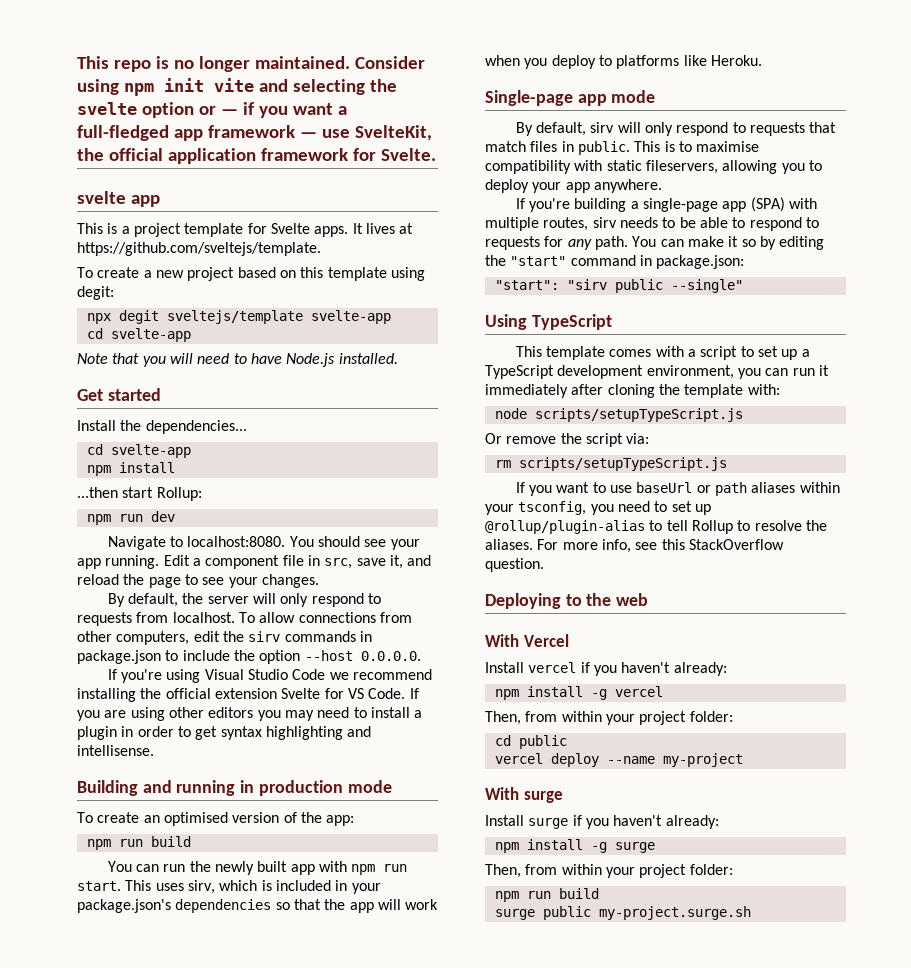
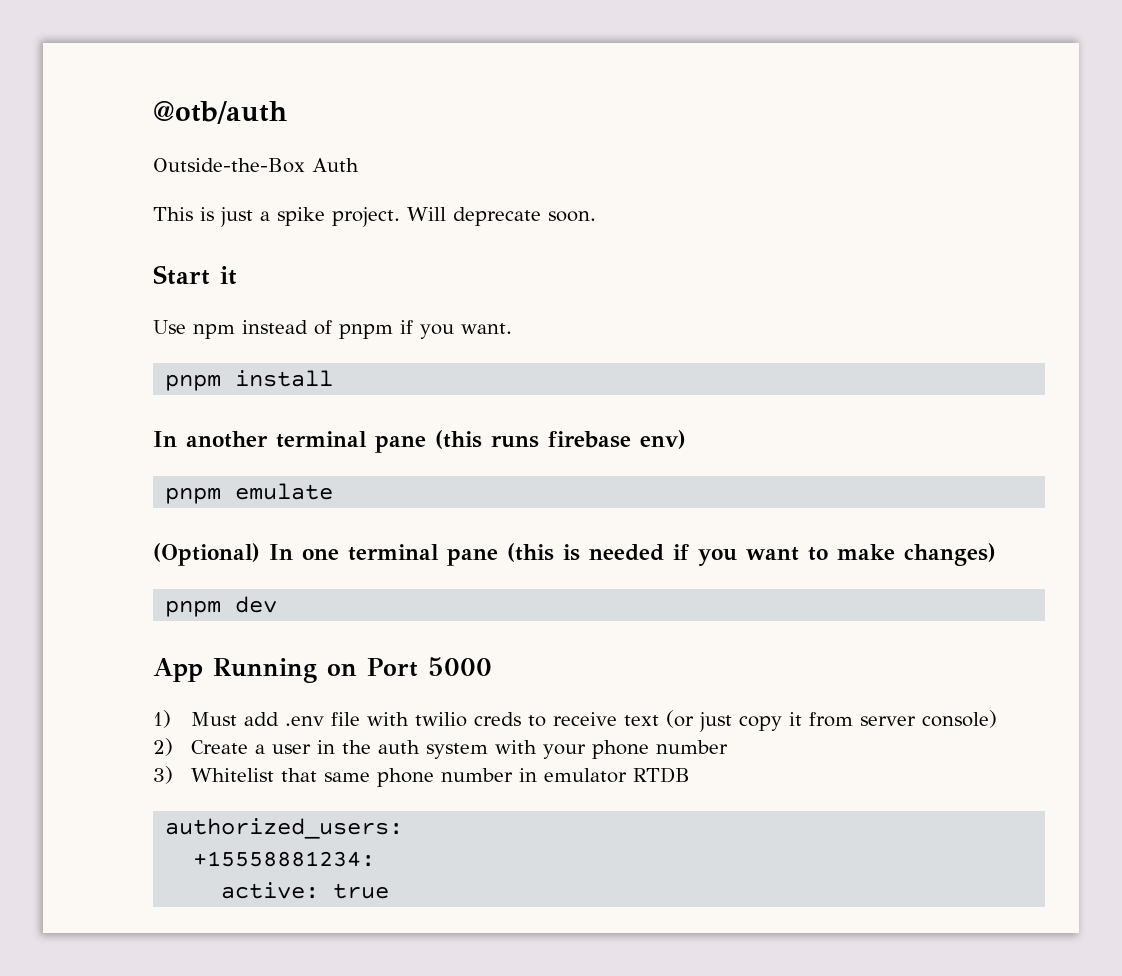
[77,56,425,72] [77,78,397,96] [77,102,347,118] [77,125,432,141] [77,148,436,164] [77,191,160,207] [77,223,414,237] [77,242,321,256] [77,267,425,281] [77,286,114,300] [86,310,391,324] [86,328,191,342] [77,353,398,367] [77,388,161,401] [77,420,247,434] [86,444,191,458] [86,462,175,476] [77,487,202,501] [86,511,175,525] [107,536,420,550] [77,555,432,569] [77,574,319,588] [107,593,381,607] [77,612,412,626] [77,631,372,645] [77,650,421,664] [107,669,432,683] [77,688,419,702] [77,707,423,721] [77,726,372,740] [77,745,154,756] [77,780,392,796] [77,812,355,826] [86,836,191,850] [107,861,408,875] [77,880,381,894] [77,899,439,913] [485,55,762,69] [485,90,656,106] [515,122,837,136] [485,141,760,155] [485,160,822,174] [485,179,662,193] [515,197,817,212] [485,217,819,231] [485,236,825,250] [485,255,745,269] [494,279,743,293] [485,314,612,330] [515,346,810,360] [485,365,829,379] [485,384,780,398] [494,408,743,422] [485,433,650,447] [494,457,727,471] [515,482,840,496] [485,501,711,515] [485,520,827,534] [485,539,784,553] [485,558,544,572] [485,593,649,609] [485,634,569,647] [485,662,727,676] [494,686,663,700] [485,711,733,725] [494,735,567,749] [494,753,743,767] [485,787,563,803] [485,815,719,829] [494,839,655,853] [485,864,733,878] [494,888,599,902] [494,906,751,920] This repo is no longer maintained. Consider using npm init vite and selecting the svelte option or — if you want a full-fledged app framework — use SvelteKit, the official application framework for Svelte. // svelte app // This is a project template for Svelte apps. It lives at https://github.com/sveltejs/template. // To create a new project based on this template using degit: // npx degit sveltejs/template svelte-app // cd svelte-app // Note that you will need to have Node.js installed. // Get started // Install the dependencies... // cd svelte-app // npm install // ...then start Rollup: // npm run dev // Navigate to localhost:8080. You should see your app running. Edit a component file in src, save it, and reload the page to see your changes. // By default, the server will only respond to requests from localhost. To allow connections from other computers, edit the sirv commands in package.json to include the option --host 0.0.0.0. // If you're using Visual Studio Code we recommend installing the official extension Svelte for VS Code. If you are using other editors you may need to install a plugin in order to get syntax highlighting and intellisense. // Building and running in production mode // To create an optimised version of the app: // npm run build // You can run the newly built app with npm run start. This uses sirv, which is included in your package.json's dependencies so that the app will work when you deploy to platforms like Heroku. // Single-page app mode // By default, sirv will only respond to requests that match files in public. This is to maximise compatibility with static fileservers, allowing you to deploy your app anywhere. // If you're building a single-page app (SPA) with multiple routes, sirv needs to be able to respond to requests for any path. You can make it so by editing the "start" command in package.json: // "start": "sirv public --single" // Using TypeScript // This template comes with a script to set up a TypeScript development environment, you can run it immediately after cloning the template with: // node scripts/setupTypeScript.js // Or remove the script via: // rm scripts/setupTypeScript.js // If you want to use baseUrl or path aliases within your tsconfig, you need to set up @rollup/plugin-alias to tell Rollup to resolve the aliases. For more info, see this StackOverflow question. // Deploying to the web // With Vercel // Install vercel if you haven't already: // npm install -g vercel // Then, from within your project folder: // cd public // vercel deploy --name my-project // With surge // Install surge if you haven't already: // npm install -g surge // Then, from within your project folder: // npm run build // surge public my-project.surge.sh -> [153,101,287,124] [153,158,359,173] [153,207,596,227] [153,265,237,285] [153,320,512,339] [165,370,334,391] [153,430,686,453] [165,483,334,504] [153,543,996,566] [165,596,278,617] [153,657,492,683] [153,710,998,732] [153,738,729,759] [153,766,691,787] [165,818,404,839] [193,851,376,867] [221,882,390,899] @otb/auth // Outside-the-Box Auth // This is just a spike project. Will deprecate soon. // Start it // Use npm instead of pnpm if you want. // pnpm install // In another terminal pane (this runs firebase env) // pnpm emulate // (Optional) In one terminal pane (this is needed if you want to make changes) // pnpm dev // App Running on Port 5000 // 1) Must add .env file with twilio creds to receive text (or just copy it from server console) // 2) Create a user in the auth system with your phone number // 3) Whitelist that same phone number in emulator RTDB // authorized_users: // +15558881234: // active: true

